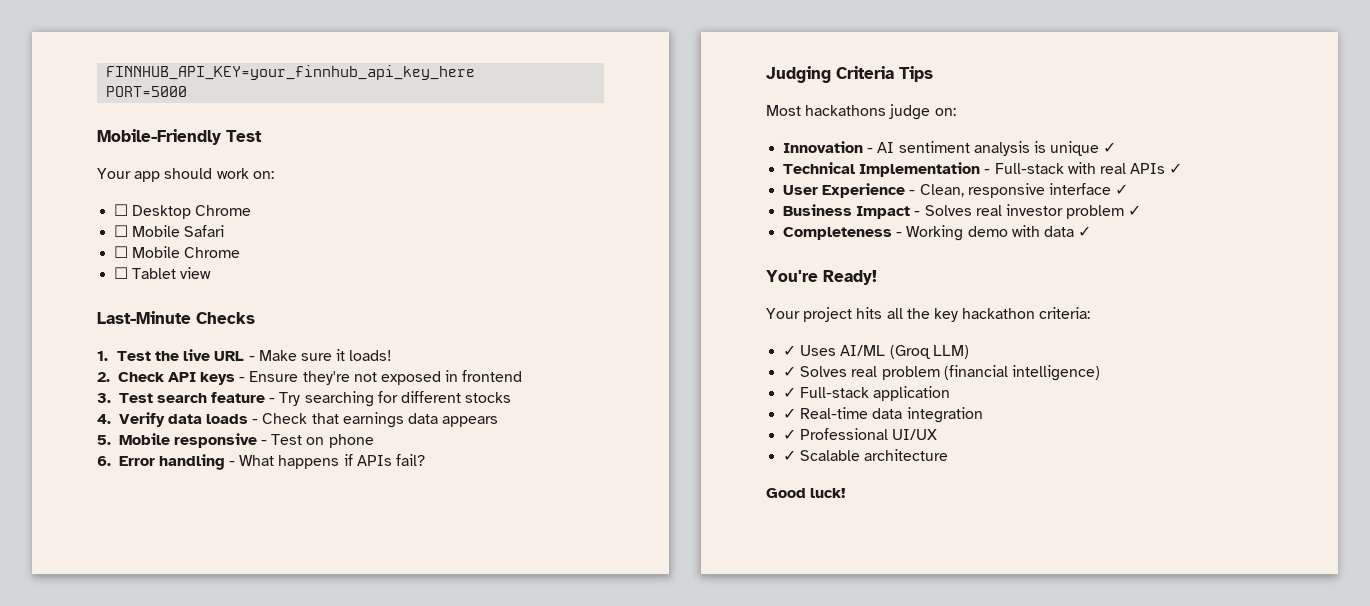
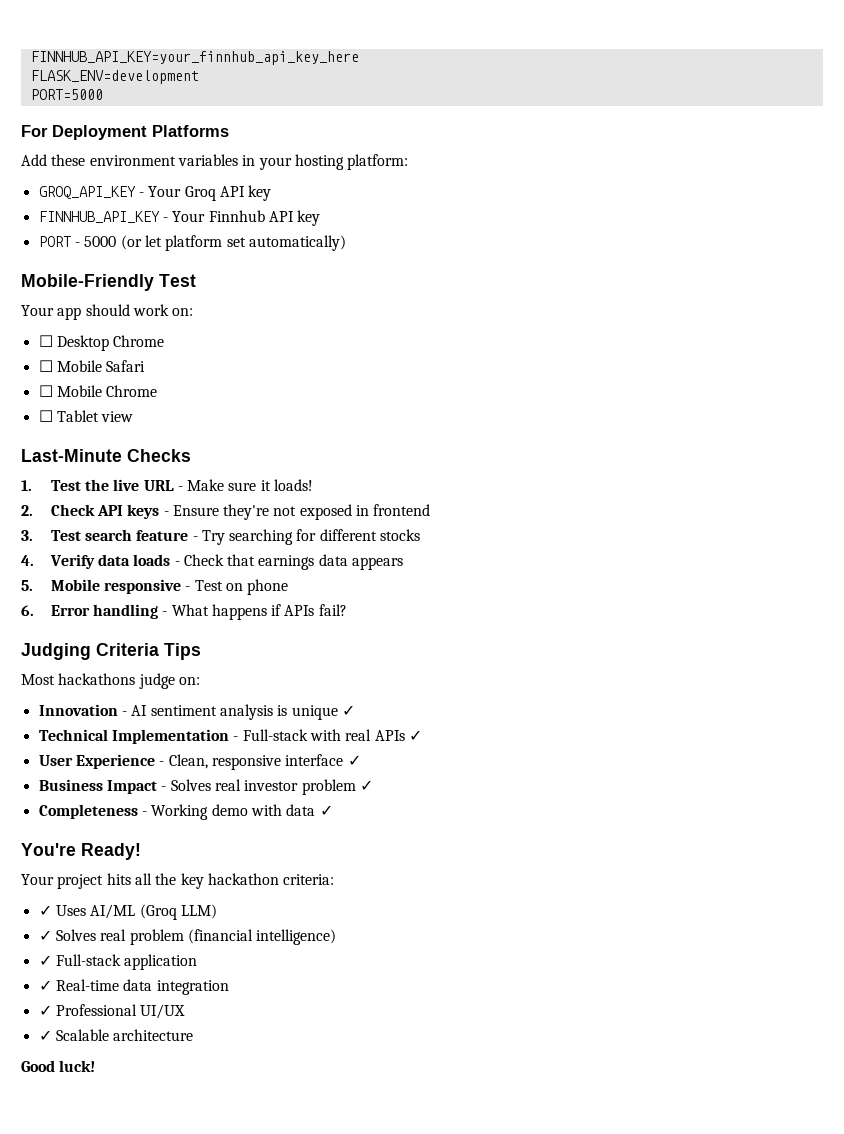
(476, 72) none -> [30,70,199,84] // FLASK_ENV=development
(188, 91) none -> [21,125,229,140] [21,154,409,170] [38,185,272,201] [38,210,321,226] [38,235,346,251] // For Deployment Platforms // Add these environment variables in your hosting platform: // GROQ_API_KEY - Your Groq API key // FINNHUB_API_KEY - Your Finnhub API key // PORT - 5000 (or let platform set automatically)

